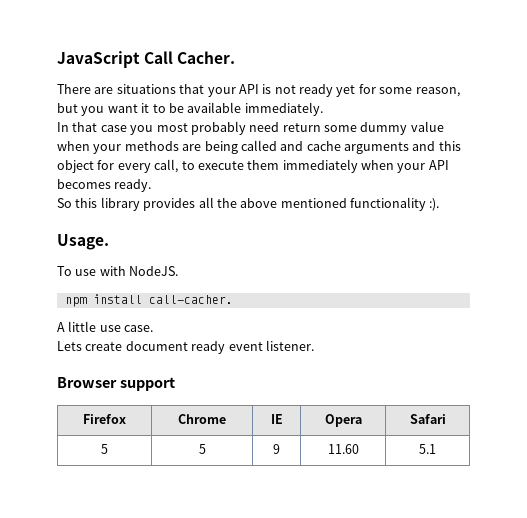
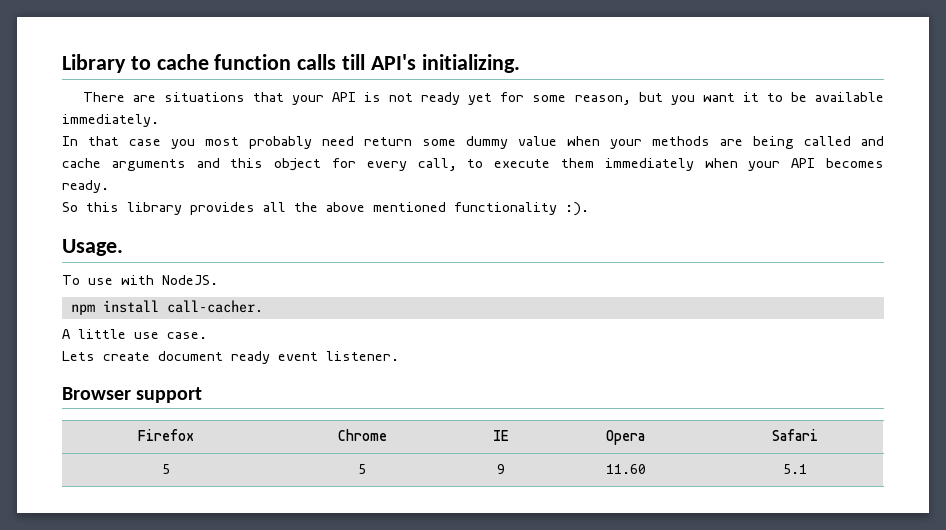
[57,51,236,68] JavaScript Call Cacher. -> [62,54,520,73] Library to cache function calls till API's initializing.

